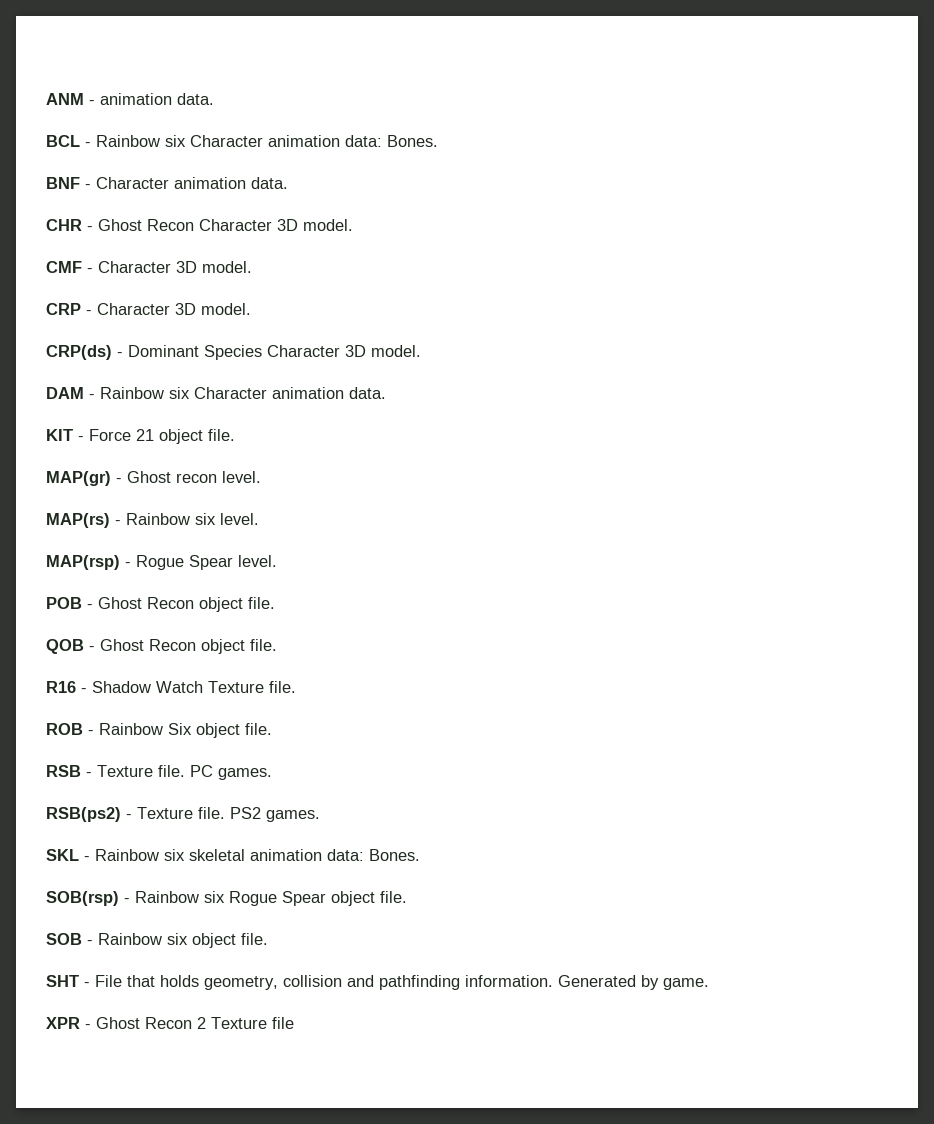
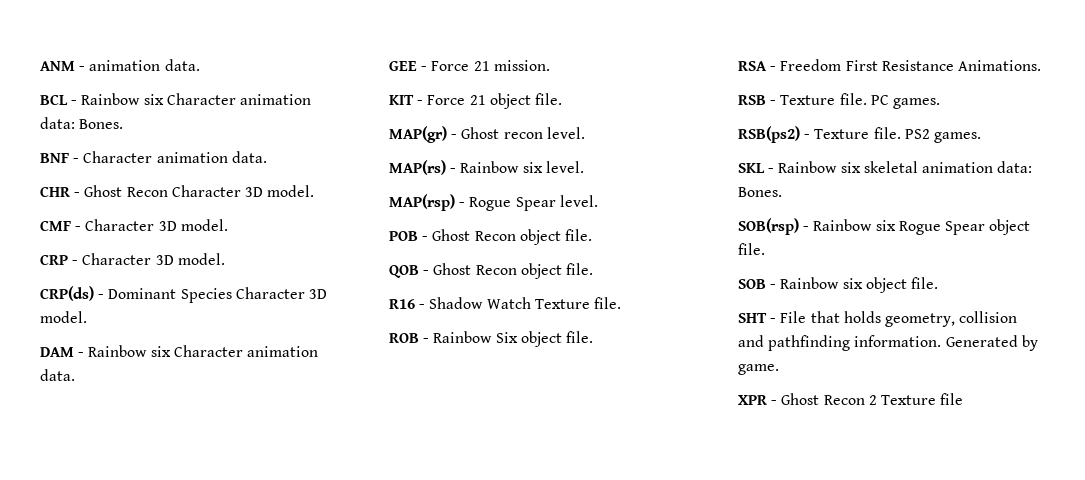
(386, 393) none -> [389,60,550,71] // GEE - Force 21 mission.
(272, 729) none -> [738,59,1041,71] // RSA - Freedom First Resistance Animations.

